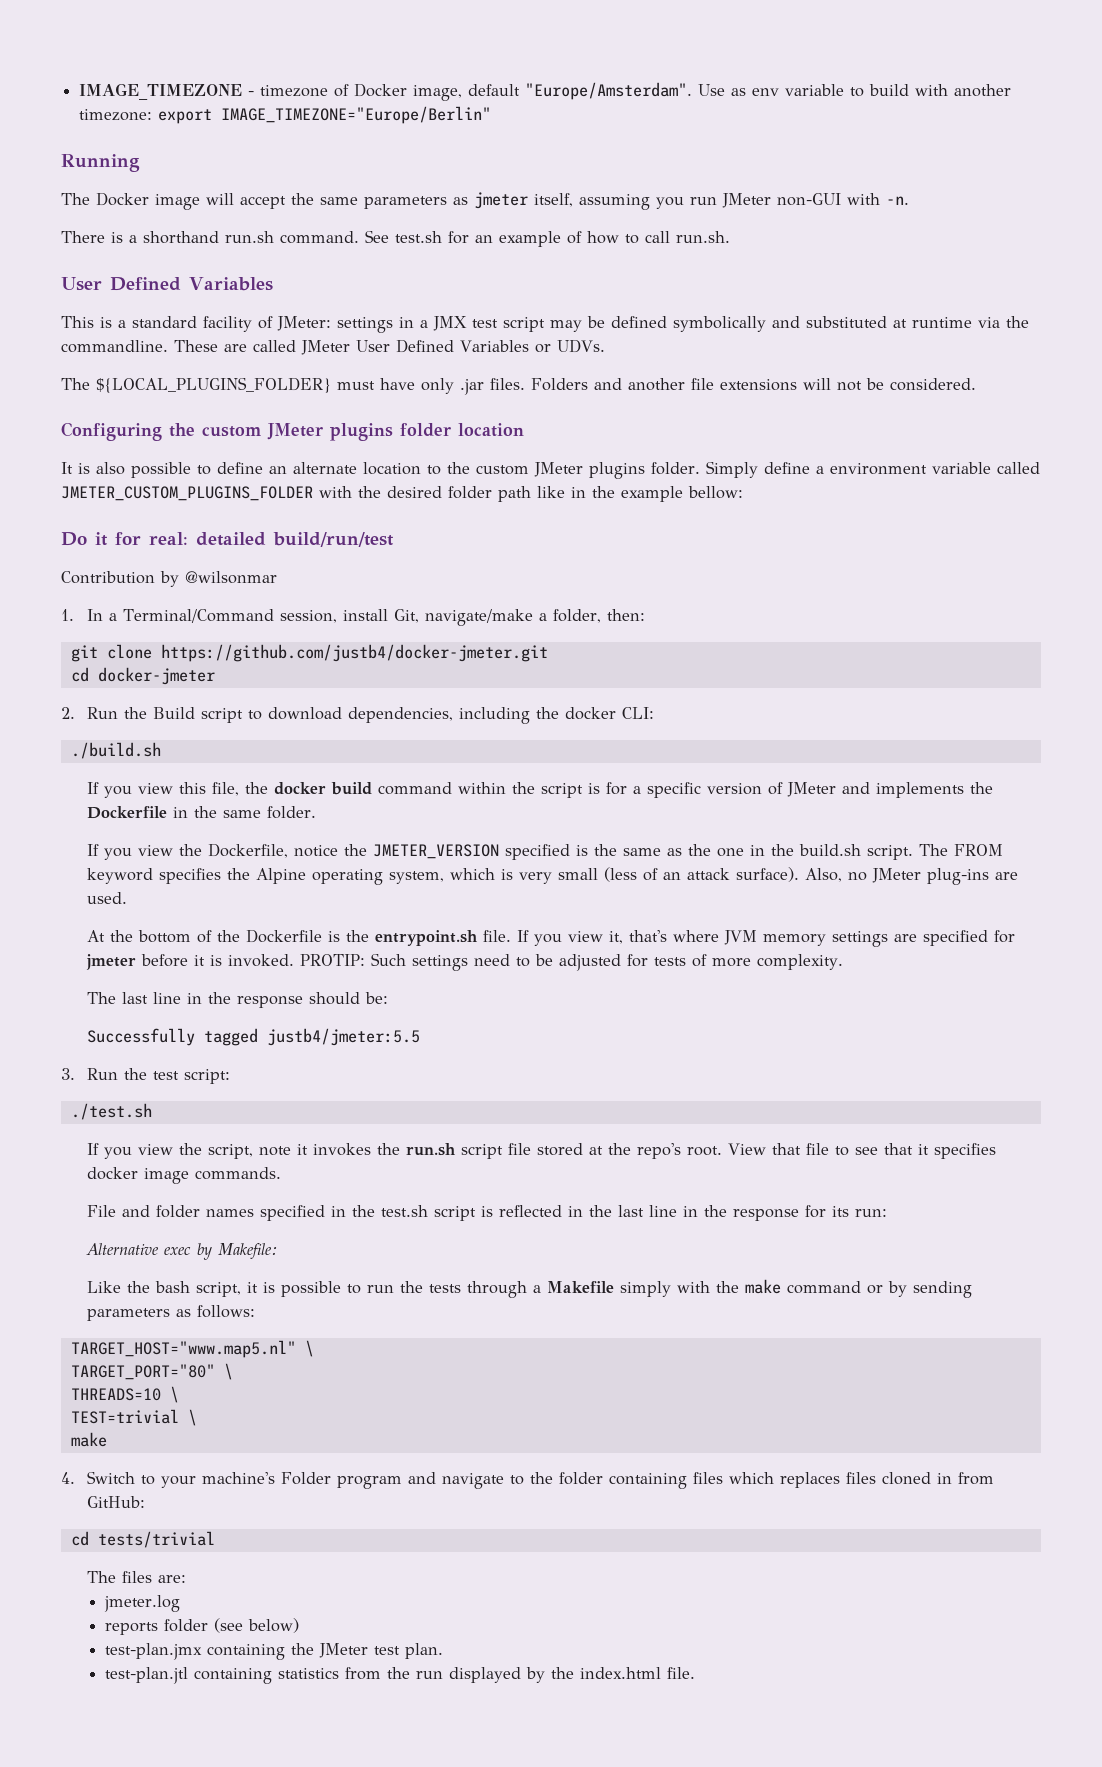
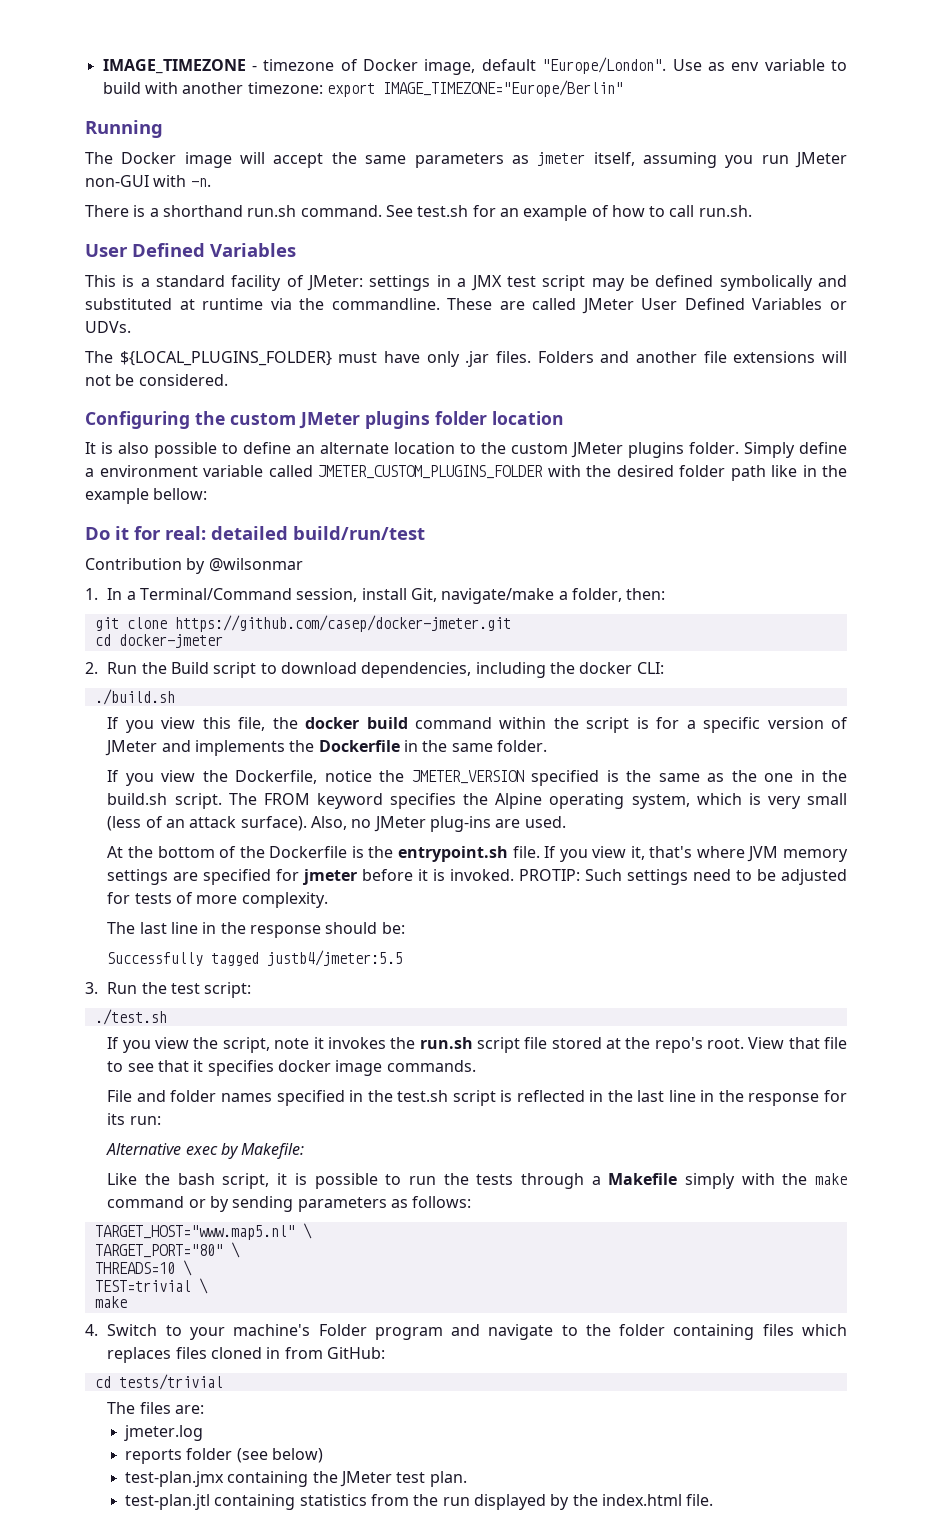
[525,82,693,100] "Europe/Amsterdam". -> [542,57,667,74] "Europe/London".
[160,644,548,662] https://github.com/justb4/docker-jmeter.git -> [174,615,511,632] https://github.com/casep/docker-jmeter.git

